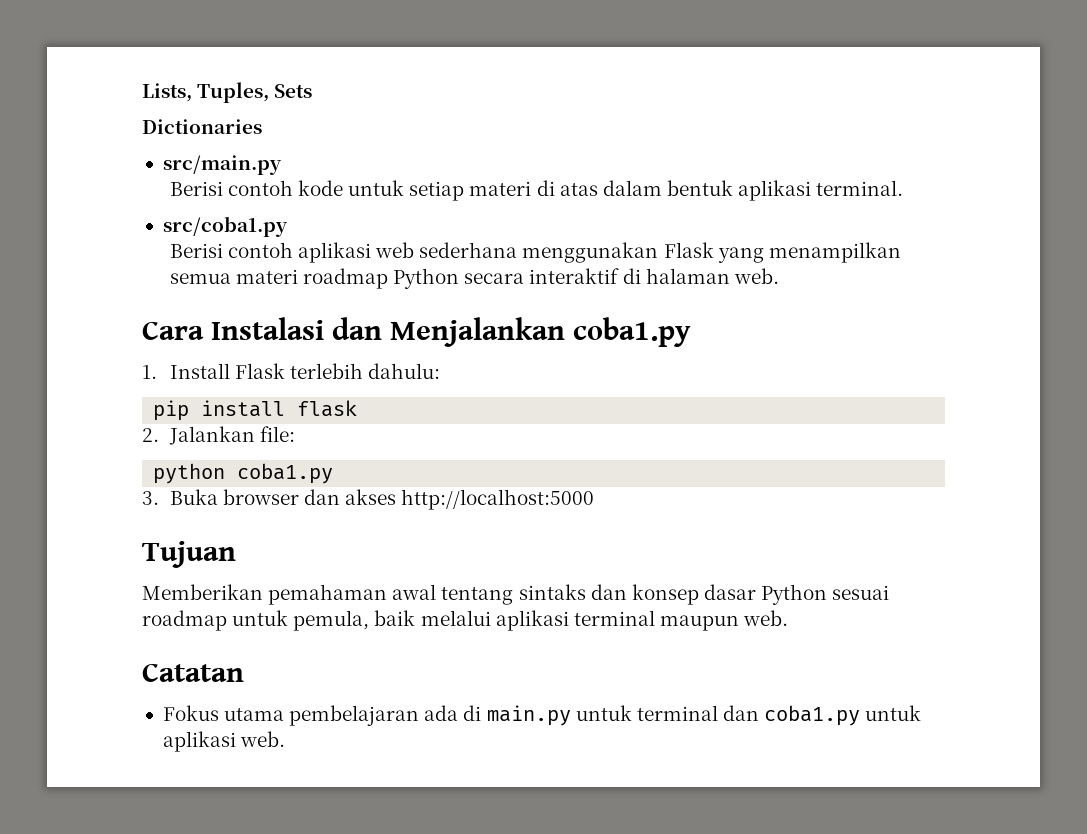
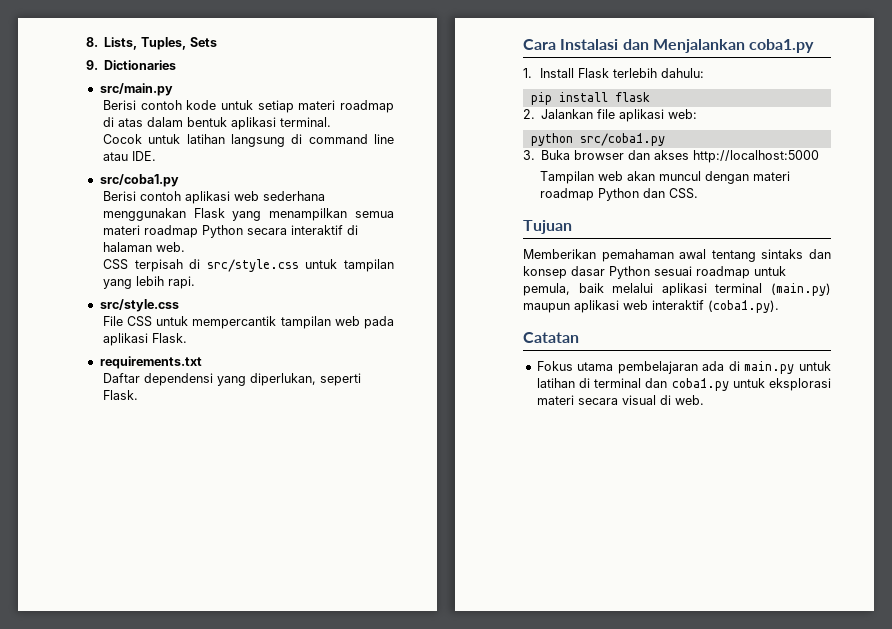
(142, 92) none -> [86,37,98,47] 8.
(313, 91) none -> [86,60,98,70] 9.
(532, 188) none -> [340,100,394,113] roadmap
(904, 188) none -> [102,134,394,147] [102,151,156,161] // Cocok untuk latihan langsung di command line atau IDE.
(779, 276) none -> [102,259,394,272] [102,276,195,289] [99,299,179,312] [102,316,394,329] [102,333,187,346] [99,356,202,369] [102,373,361,386] [102,390,138,400] // CSS terpisah di src/style.css untuk tampilan yang lebih rapi. // src/style.css // File CSS untuk mempercantik tampilan web pada aplikasi Flask. // requirements.txt // Daftar dependensi yang diperlukan, seperti Flask.
[259,426,295,442] file: -> [597,109,698,122] file aplikasi web:
[237,463,334,484] coba1.py -> [579,133,665,146] src/coba1.py
(595, 499) none -> [539,171,790,184] [539,188,698,201] // Tampilan web akan muncul dengan materi roadmap Python dan CSS.
[659,610,789,631] maupun web. -> [771,283,831,296] [523,300,779,313] (main.py) maupun aplikasi web interaktif (coba1.py).
(632, 713) none -> [536,378,590,388] latihan di
[162,731,236,752] aplikasi -> [769,378,831,391] [536,395,671,405] eksplorasi materi secara visual di

